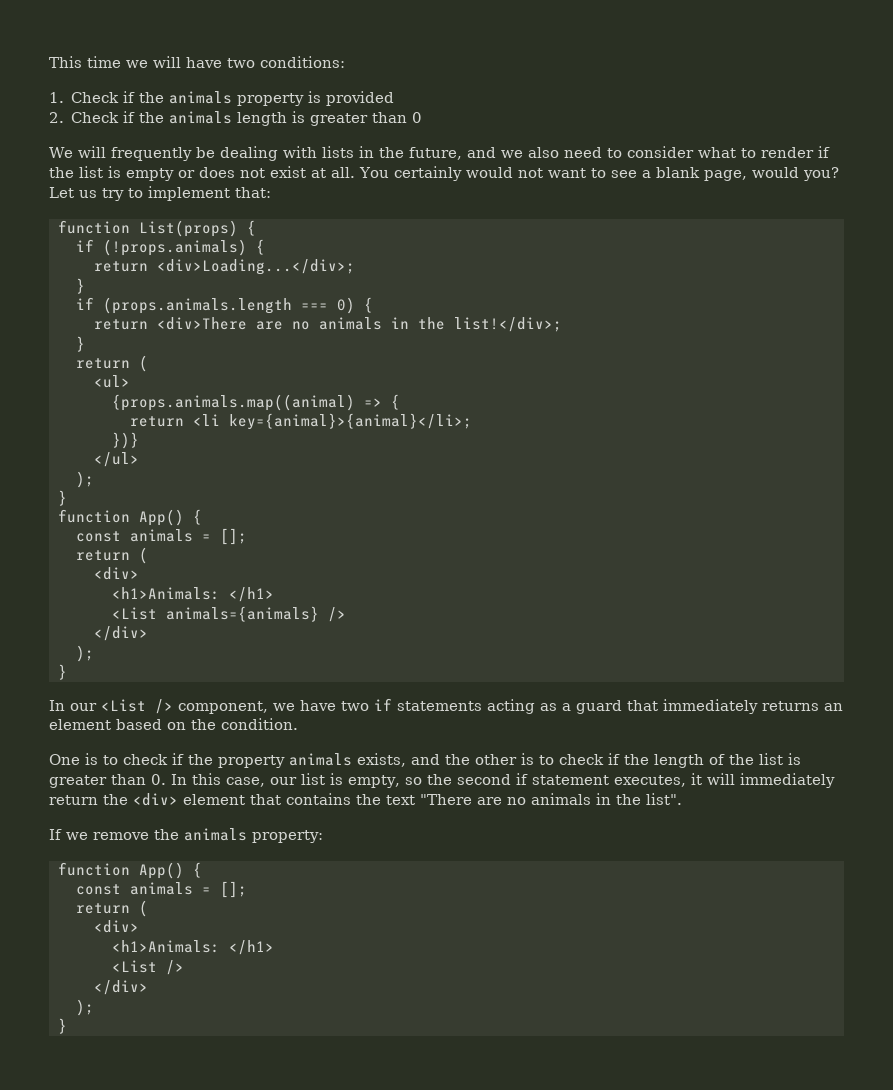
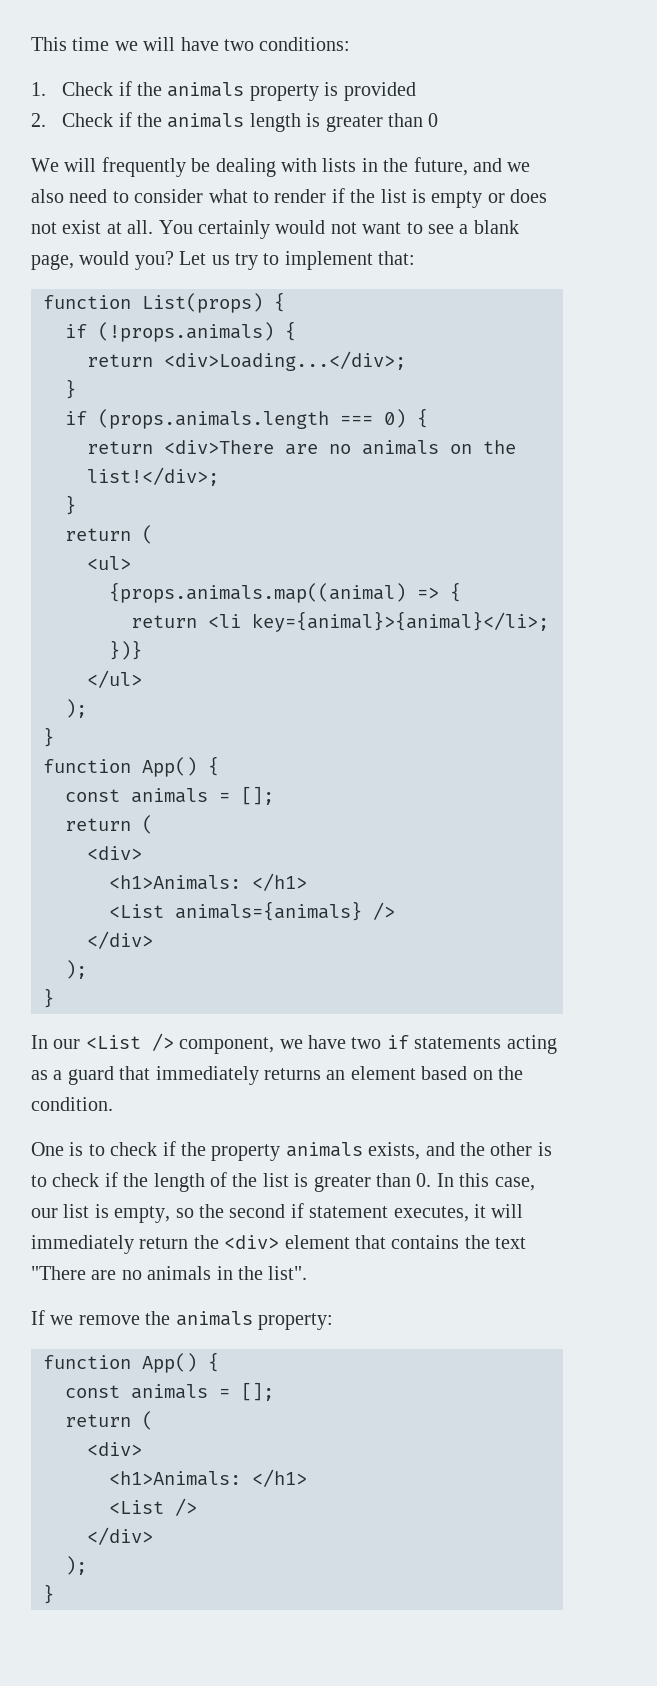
[390,317,409,329] in -> [450,444,472,454] on

